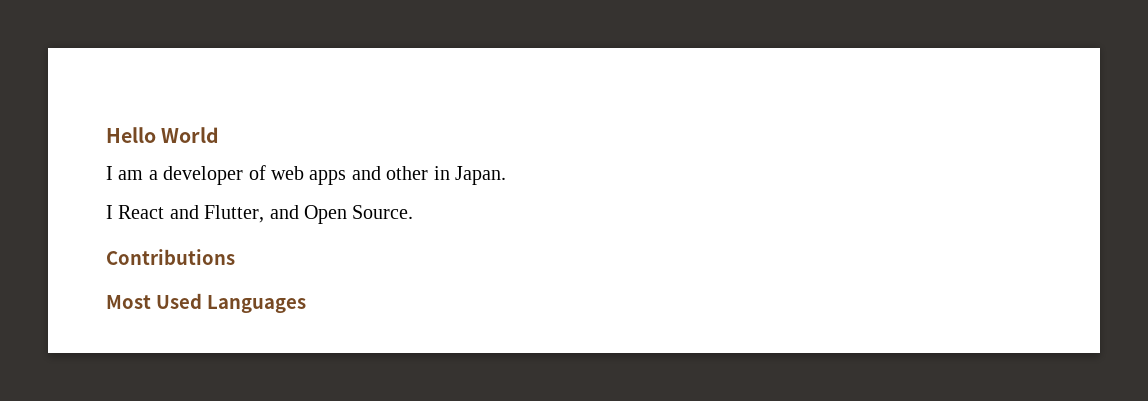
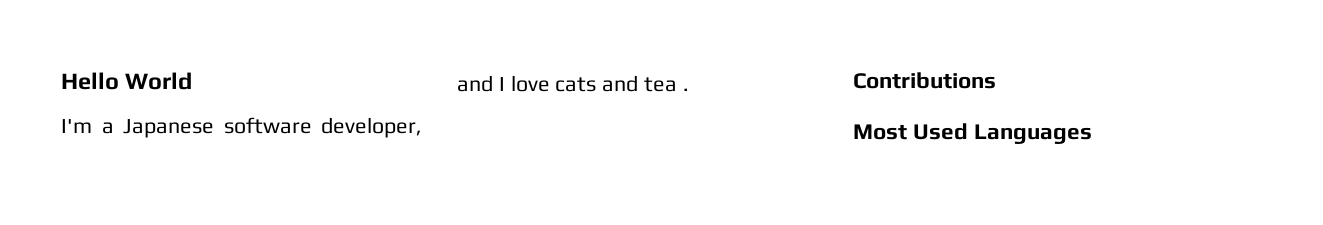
[106,165,506,185] [106,205,414,224] I am a developer of web apps and other in Japan. // I React and Flutter, and Open Source. -> [61,117,422,138] [457,75,689,92] I'm a Japanese software developer, and I love cats and tea .

